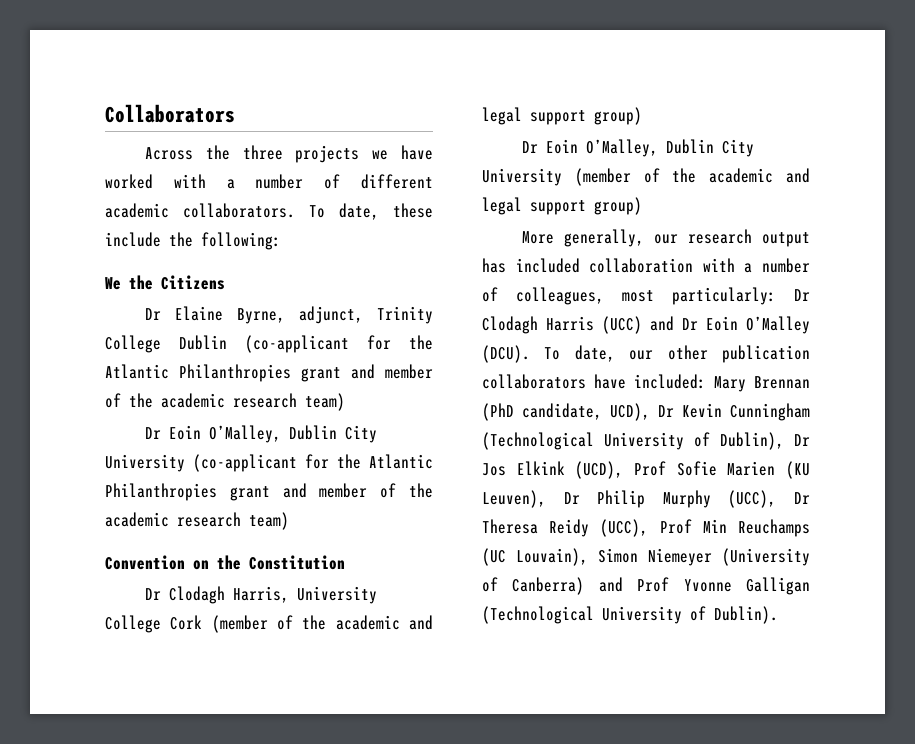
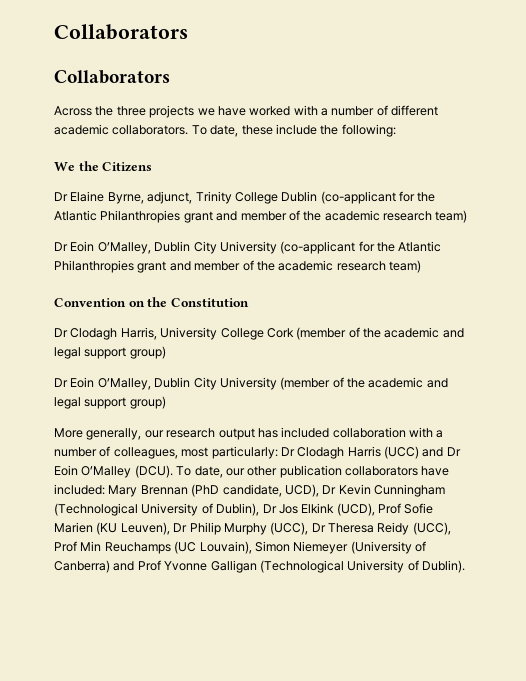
[105,104,235,123] Collaborators -> [54,24,188,40] [54,70,170,84] Collaborators // Collaborators

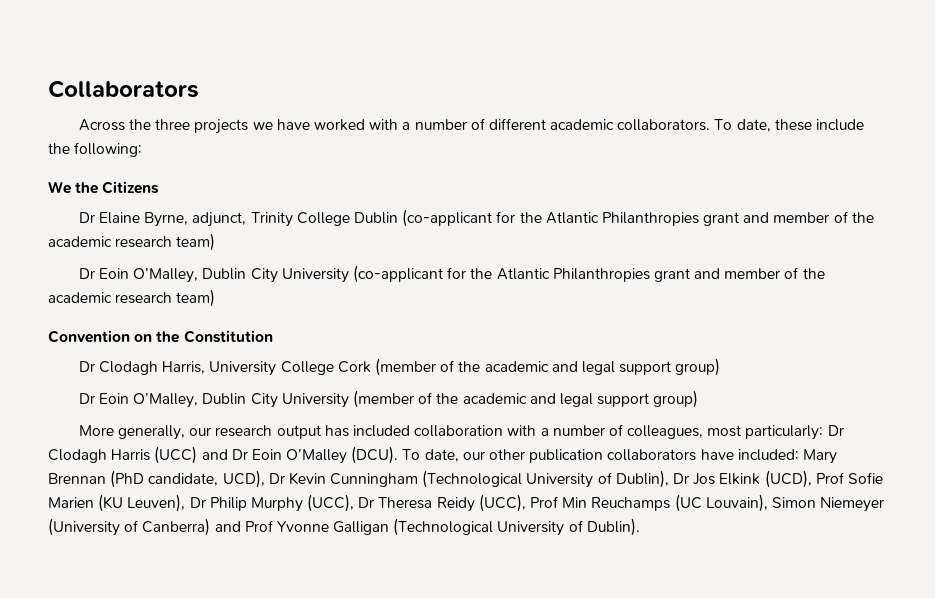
[54,24,188,40] [54,70,170,84] Collaborators // Collaborators -> [48,80,199,98] Collaborators

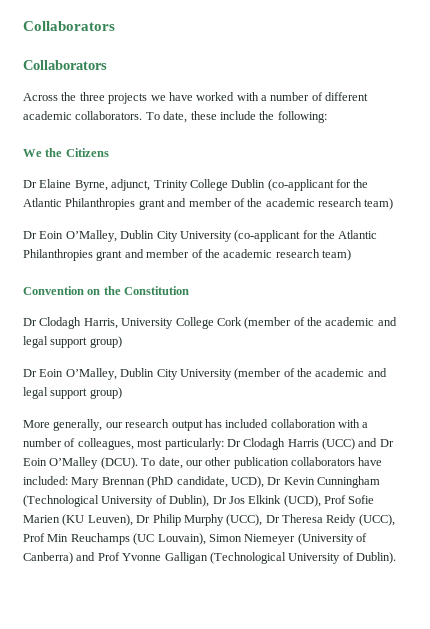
[48,80,199,98] Collaborators -> [23,21,115,31] [23,60,107,70] Collaborators // Collaborators

